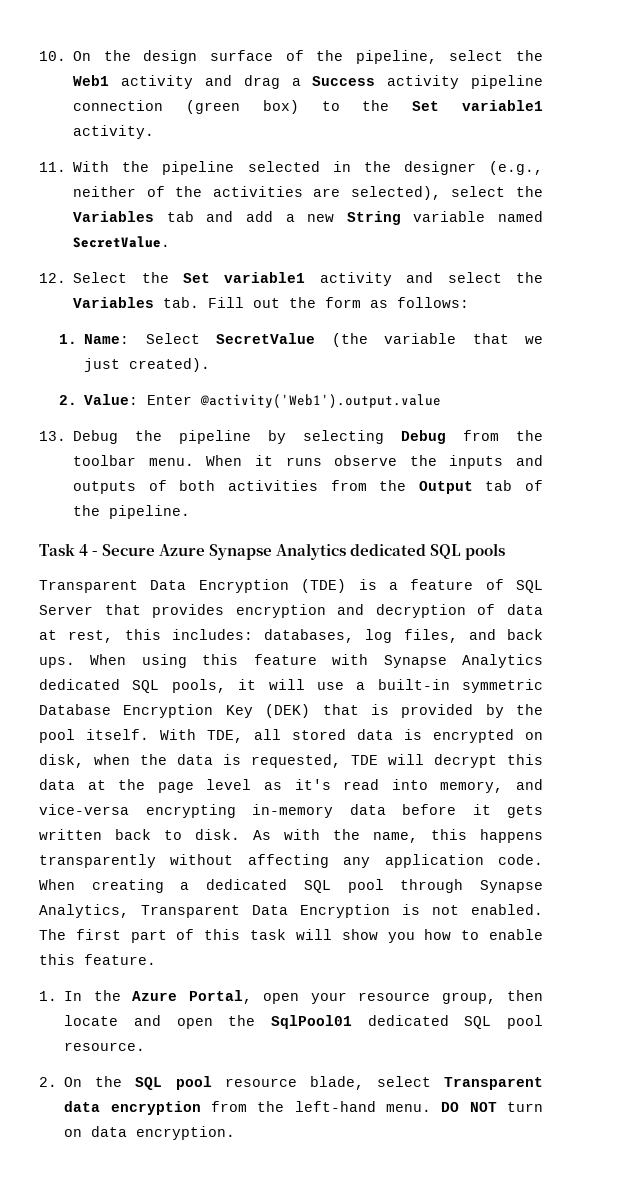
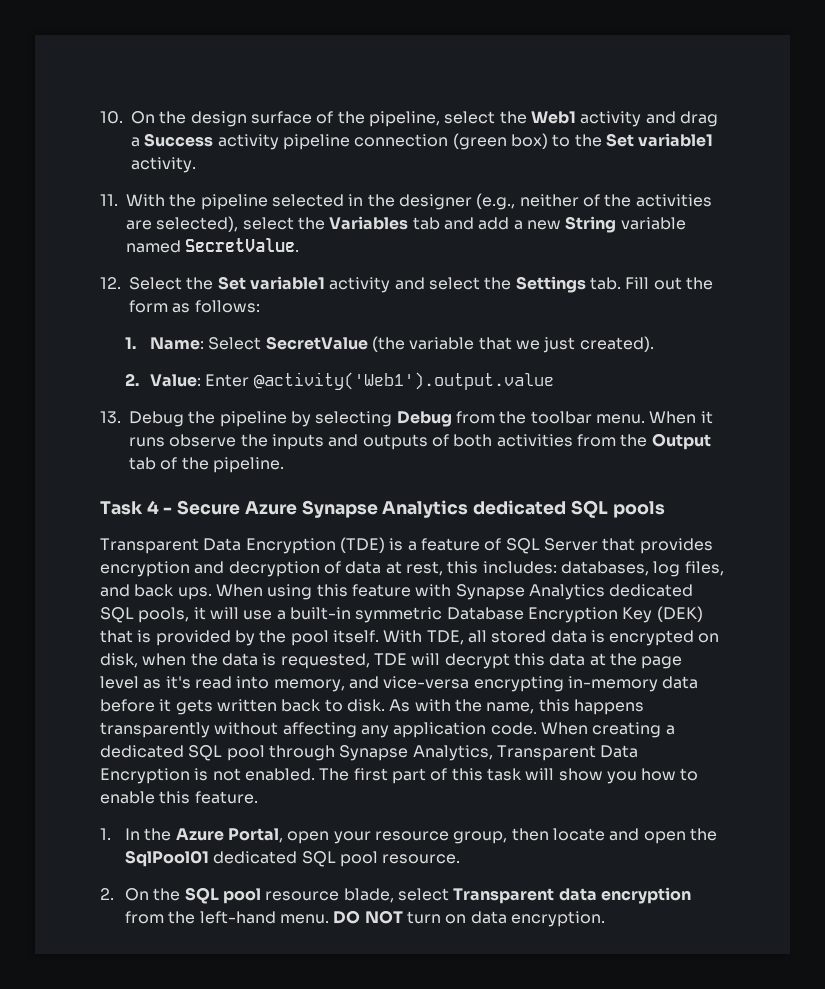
[73,297,155,308] Variables -> [515,276,586,293] Settings

